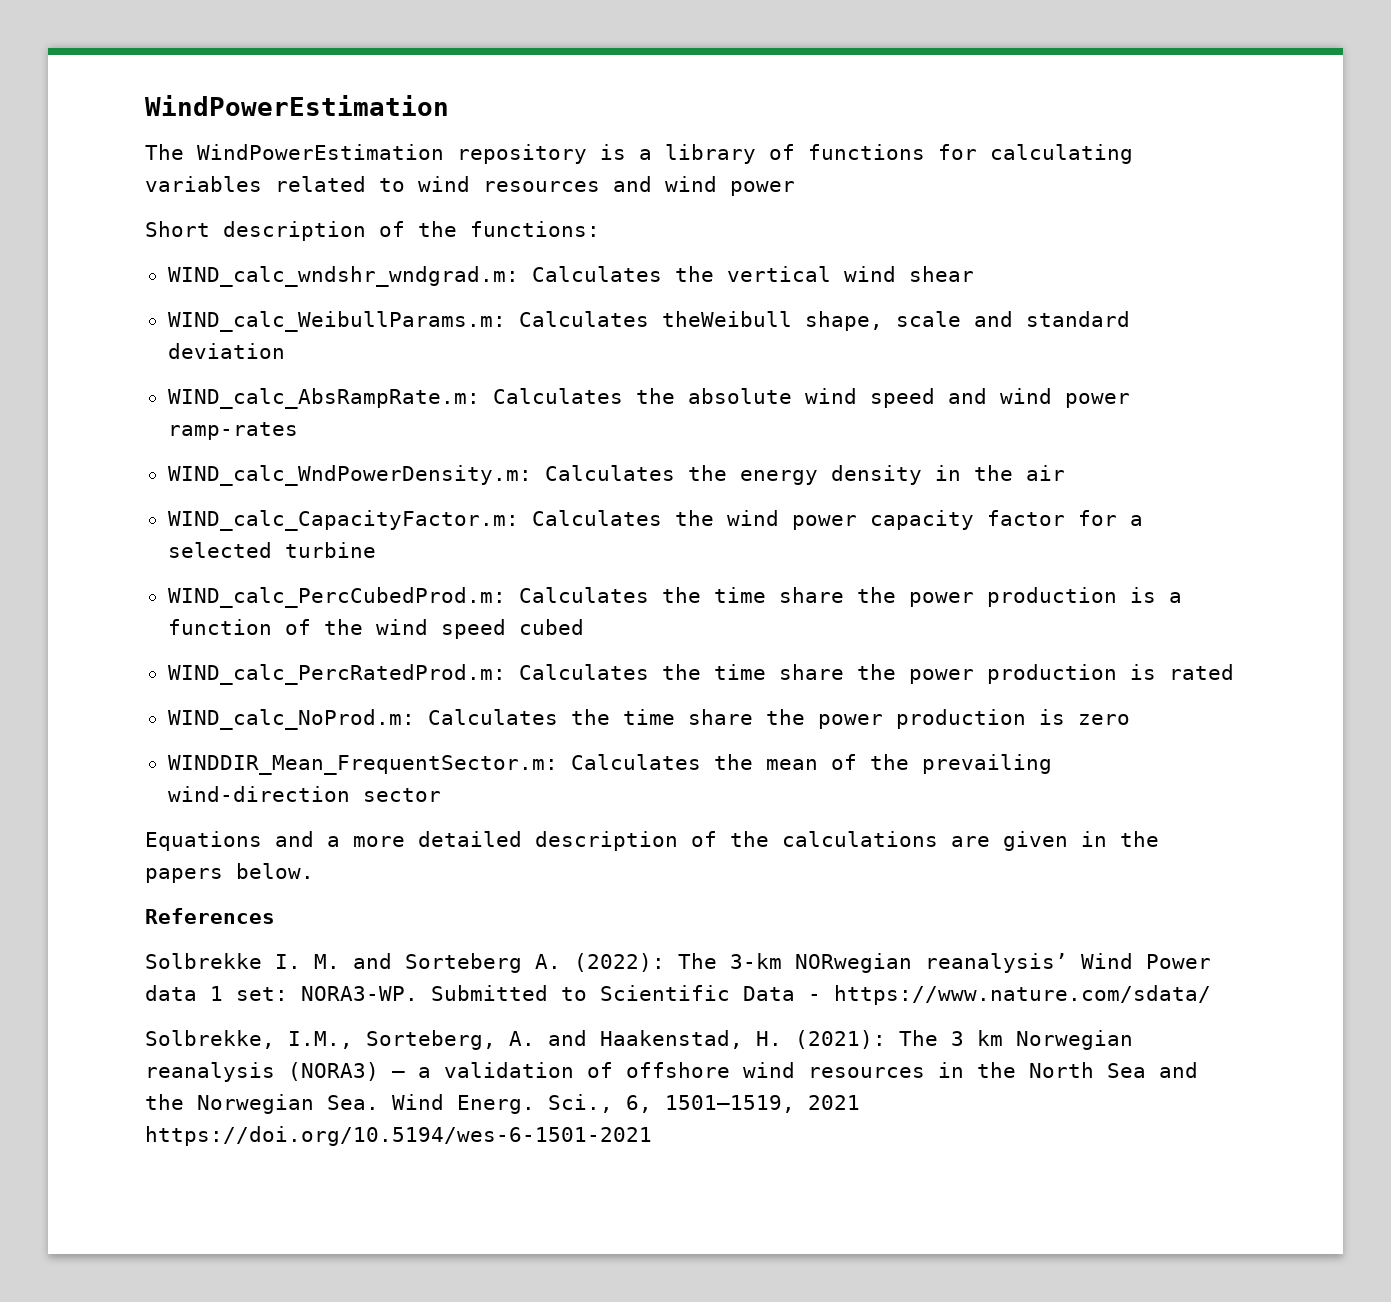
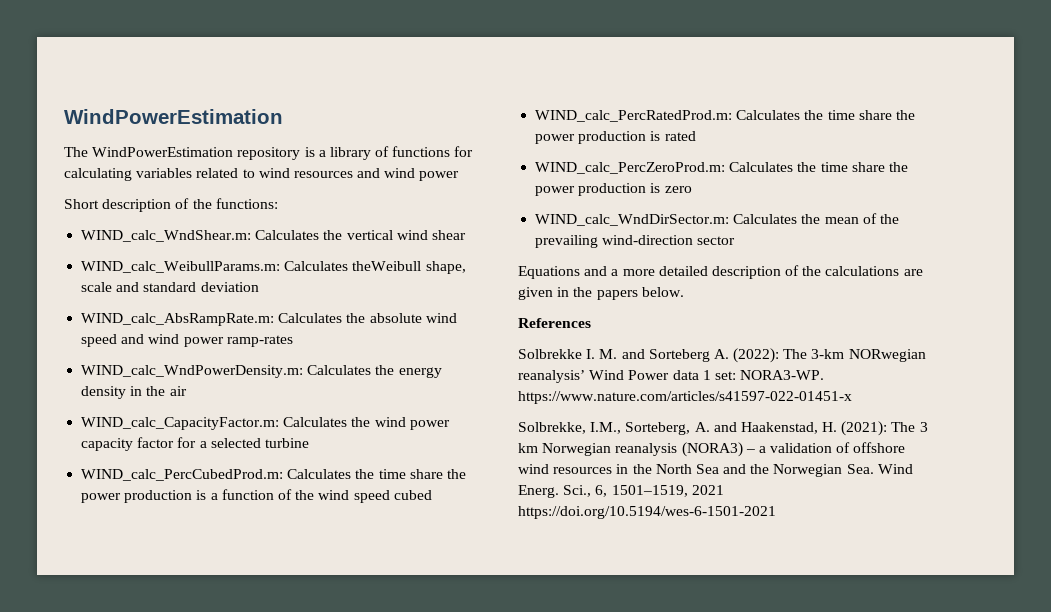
[167,266,519,287] WIND_calc_wndshr_wndgrad.m: -> [81,230,252,242] WIND_calc_WndShear.m:
[167,709,415,730] WIND_calc_NoProd.m: -> [535,162,726,174] WIND_calc_PercZeroProd.m:
[167,755,558,775] WINDDIR_Mean_FrequentSector.m: -> [535,214,730,226] WIND_calc_WndDirSector.m:
[431,985,1211,1005] Submitted to Scientific Data - https://www.nature.com/sdata/ -> [518,391,852,404] https://www.nature.com/articles/s41597-022-01451-x

